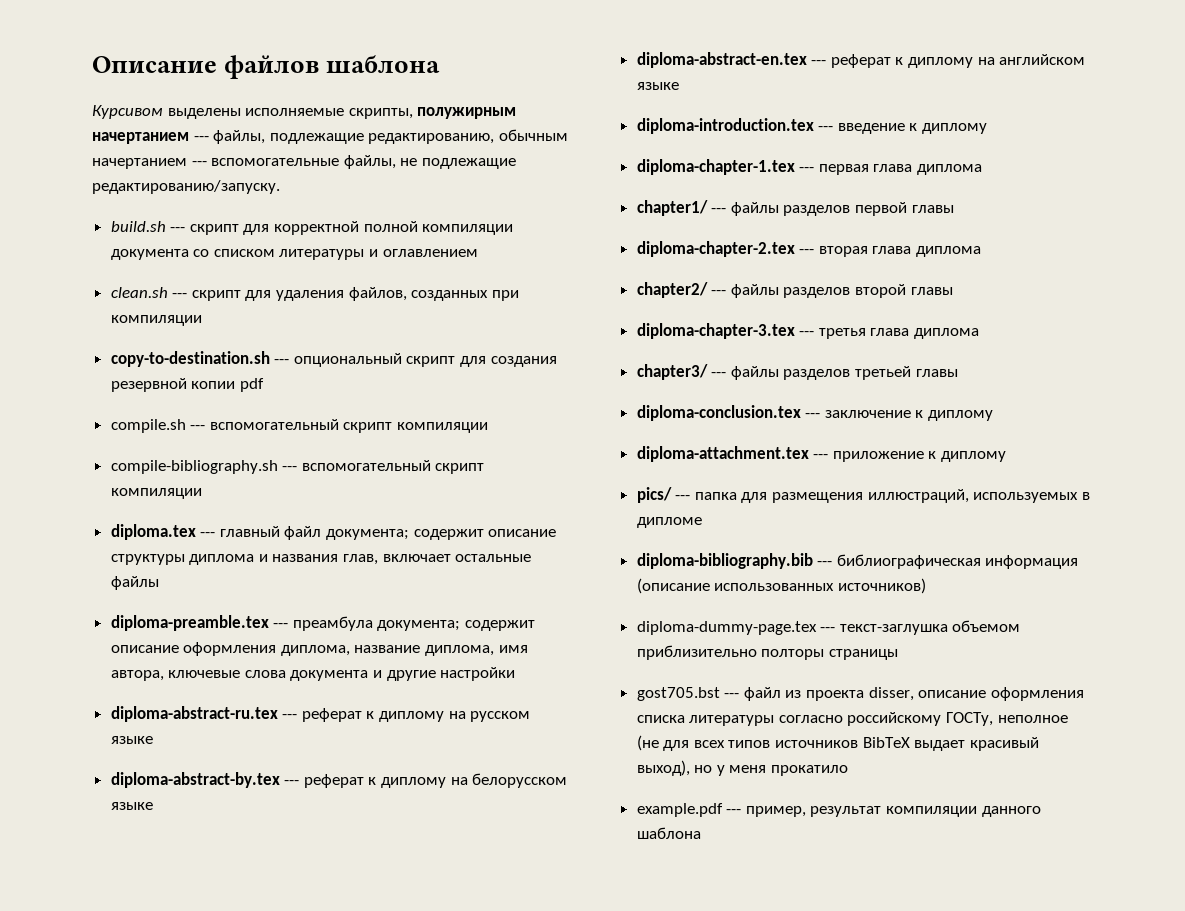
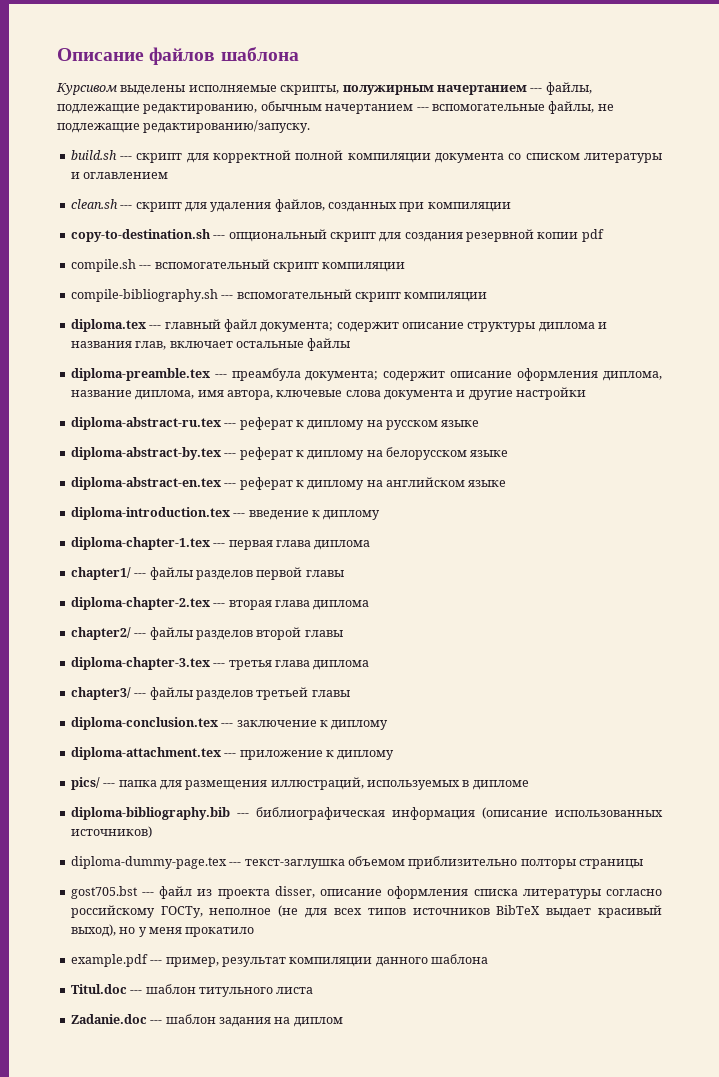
(701, 833) none -> [70,984,314,997] [70,1014,343,1027] // Titul.doc --- шаблон титульного листа // Zadanie.doc --- шаблон задания на диплом

